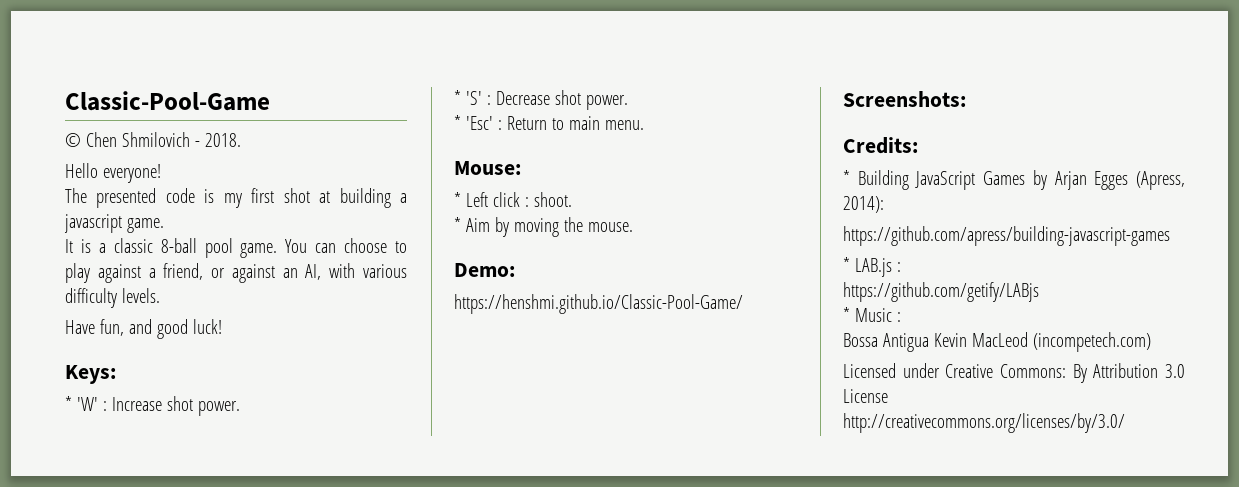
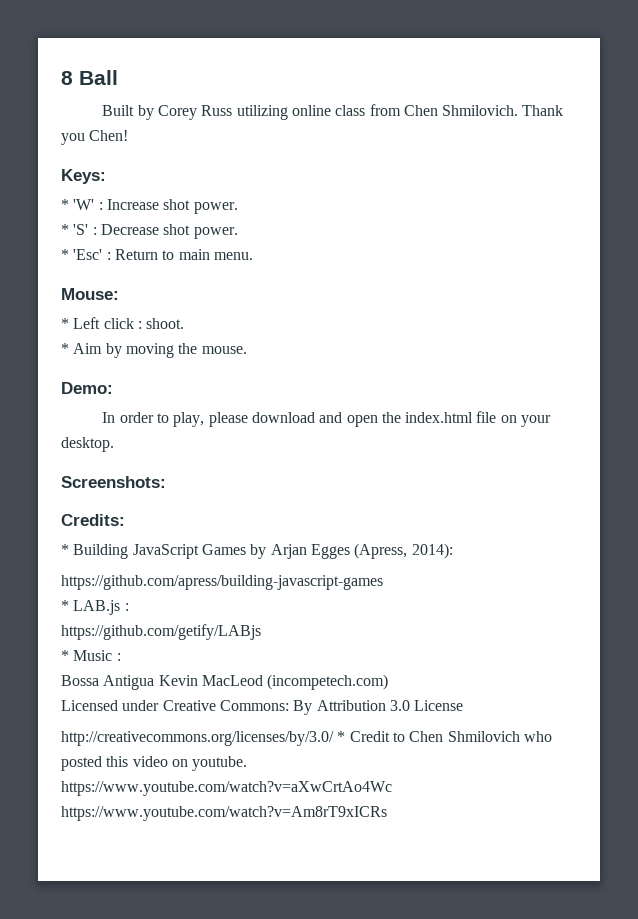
[65,91,270,111] [65,132,241,147] [65,163,161,183] [65,188,408,208] [64,214,164,233] [65,238,408,258] [65,263,407,283] [65,288,160,308] [65,319,222,339] Classic-Pool-Game // © Chen Shmilovich - 2018. // Hello everyone! // The presented code is my first shot at building a javascript game. // It is a classic 8-ball pool game. You can choose to play against a friend, or against an AI, with various difficulty levels. // Have fun, and good luck! -> [61,70,118,85] [102,104,564,120] [61,130,129,145] 8 Ball // Built by Corey Russ utilizing online class from Chen Shmilovich. Thank you Chen!
[454,294,743,314] https://henshmi.github.io/Classic-Pool-Game/ -> [102,411,552,427] [61,437,114,452] In order to play, please download and open the index.html file on your desktop.
(1125, 423) none -> [337,731,552,742] [61,756,248,771] [61,781,392,796] [61,806,387,821] * Credit to Chen Shmilovich who posted this video on youtube. https://www.youtube.com/watch?v=aXwCrtAo4Wc https://www.youtube.com/watch?v=Am8rT9xICRs

